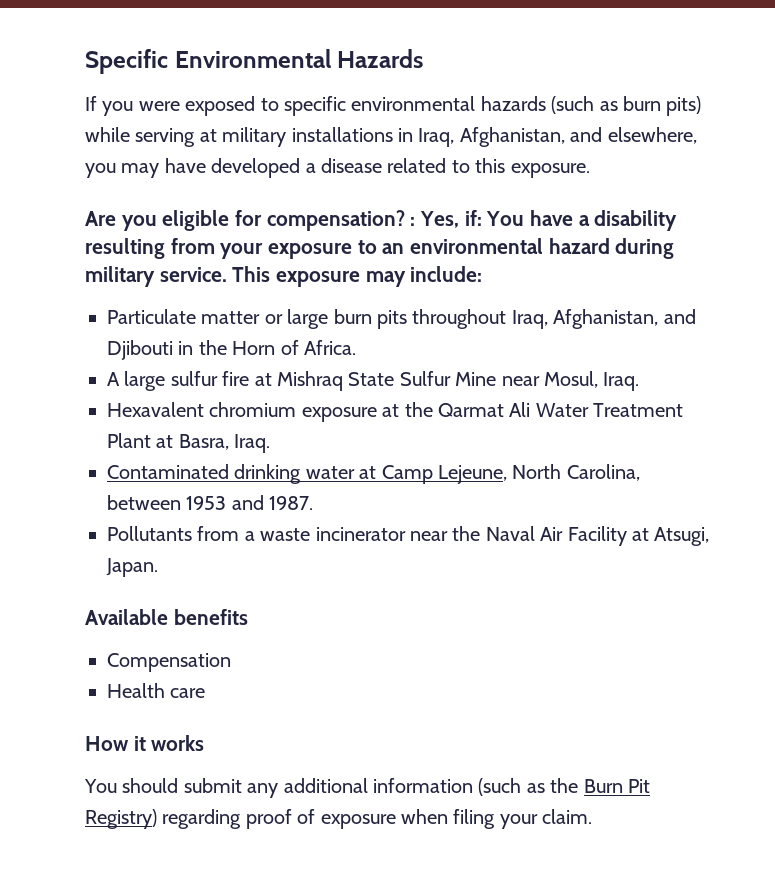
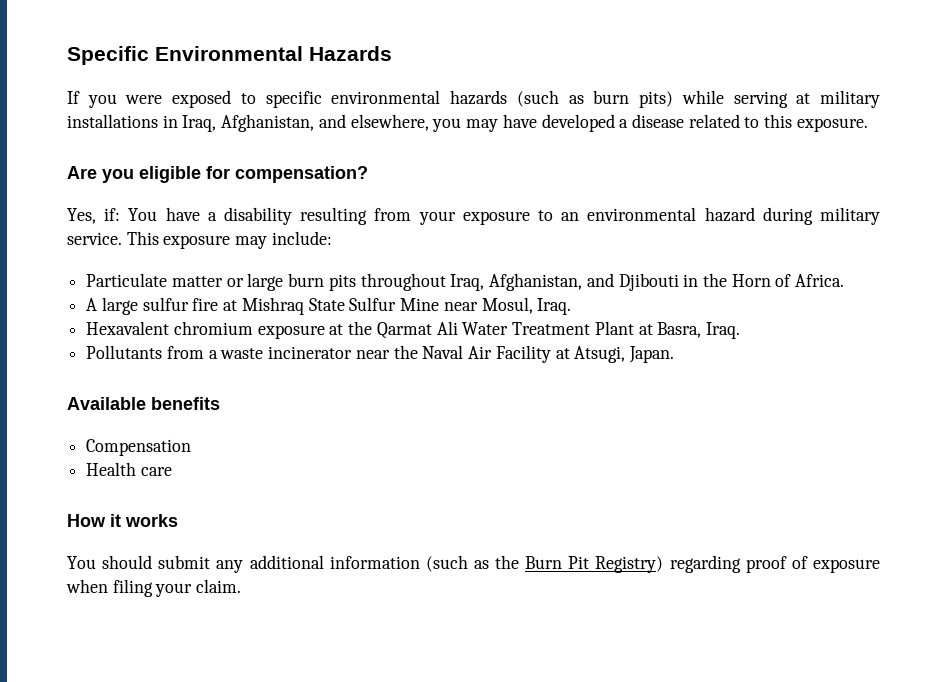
[410,217,416,226] : -> (368, 174) //
[107,464,640,484] [107,495,314,510] // Contaminated drinking water at Camp Lejeune, North Carolina, between 1953 and 1987. -> (740, 330) none

